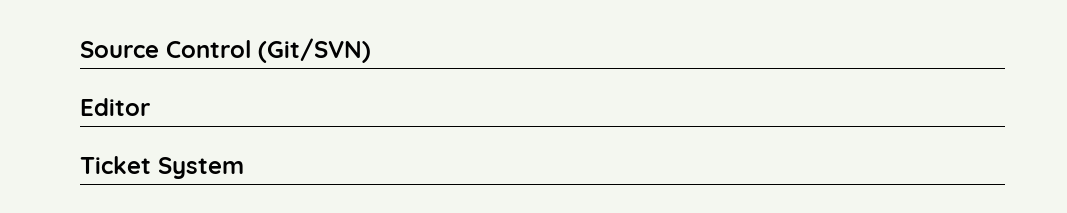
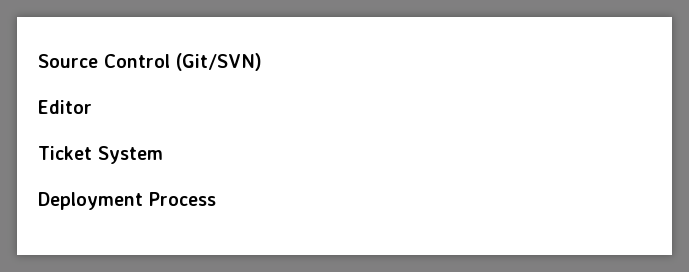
(244, 168) none -> [38,192,216,210] // Deployment Process

